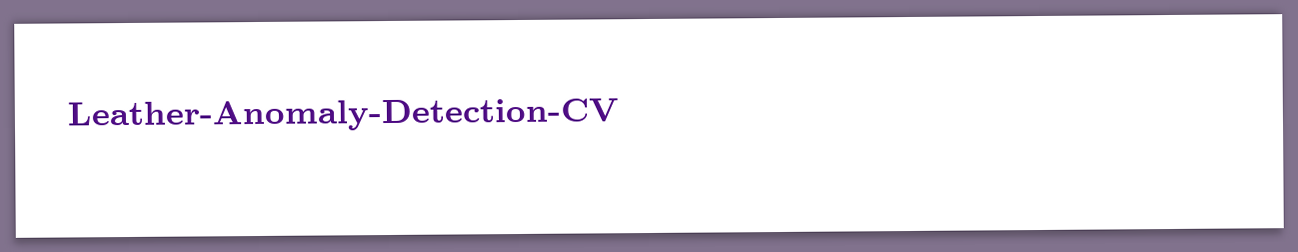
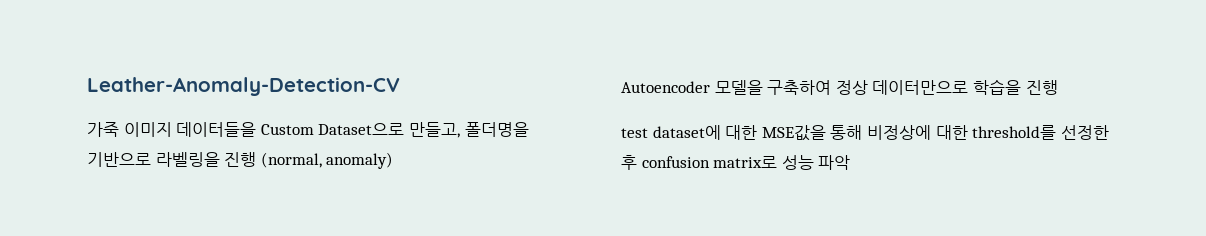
(620, 115) none -> [87,122,529,138] [87,152,394,169] [621,79,1058,95] [621,125,1109,141] [621,155,851,170] // 가죽 이미지 데이터들을 Custom Dataset으로 만들고, 폴더명을 기반으로 라벨링을 진행 (normal, anomaly) // Autoencoder 모델을 구축하여 정상 데이터만으로 학습을 진행 // test dataset에 대한 MSE값을 통해 비정상에 대한 threshold를 선정한 후 confusion matrix로 성능 파악

